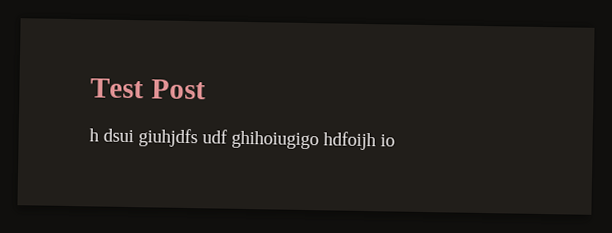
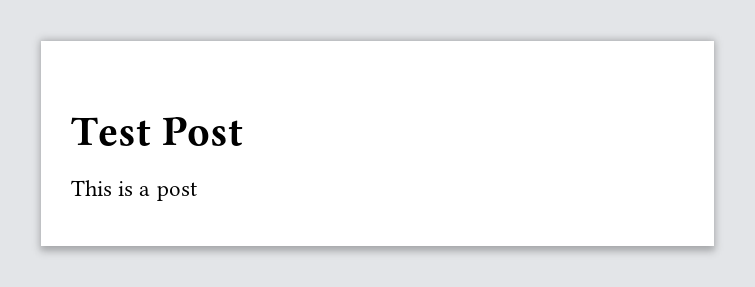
[89,128,395,151] h dsui giuhjdfs udf ghihoiugigo hdfoijh io -> [71,180,197,201] This is a post

